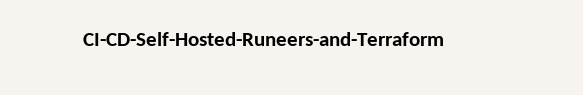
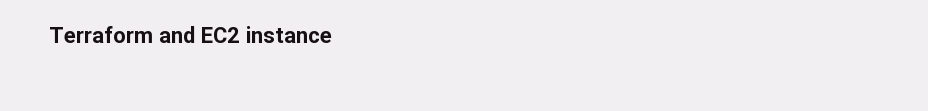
[83,32,444,46] CI-CD-Self-Hosted-Runeers-and-Terraform -> [49,26,332,43] Terraform and EC2 instance

